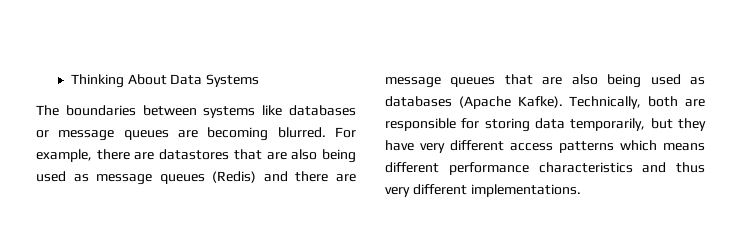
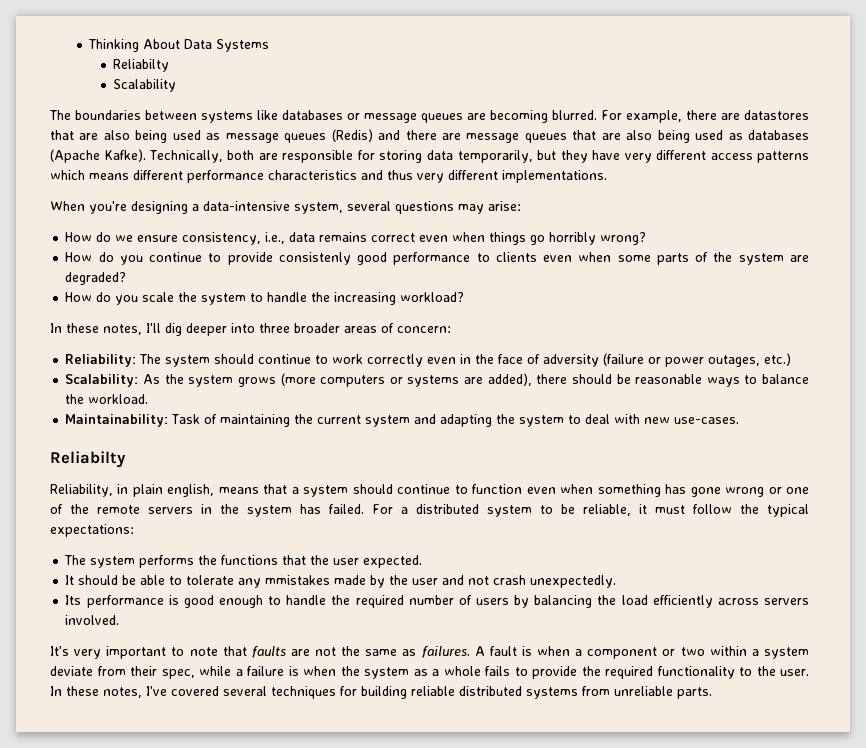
(260, 80) none -> [113,59,170,72] [113,79,177,92] // Reliabilty // Scalability
(581, 190) none -> [50,201,521,214] [65,232,647,245] [65,252,810,265] [65,272,127,285] [65,292,465,305] [50,323,451,336] [65,353,792,367] [65,373,809,387] [65,394,149,404] [65,414,740,427] [50,451,126,468] [50,484,810,497] [50,504,809,517] [50,524,134,537] [64,555,423,568] [65,575,617,588] [65,595,809,608] [65,615,120,625] [50,646,810,659] [50,666,809,679] [50,686,712,699] // When you're designing a data-intensive system, several questions may arise: // How do we ensure consistency, i.e., data remains correct even when things go horribly wrong? // How do you continue to provide consistenly good performance to clients even when some parts of the system are degraded? // How do you scale the system to handle the increasing workload? // In these notes, I'll dig deeper into three broader areas of concern: // Reliability: The system should continue to work correctly even in the face of adversity (failure or power outages, etc.) // Scalability: As the system grows (more computers or systems are added), there should be reasonable ways to balance the workload. // Maintainability: Task of maintaining the current system and adapting the system to deal with new use-cases. // Reliabilty // Reliability, in plain english, means that a system should continue to function even when something has gone wrong or one of the remote servers in the system has failed. For a distributed system to be reliable, it must follow the typical expectations: // The system performs the functions that the user expected. // It should be able to tolerate any mmistakes made by the user and not crash unexpectedly. // Its performance is good enough to handle the required number of users by balancing the load efficiently across servers involved. // It's very important to note that faults are not the same as failures. A fault is when a component or two within a system deviate from their spec, while a failure is when the system as a whole fails to provide the required functionality to the user. In these notes, I've covered several techniques for building reliable distributed systems from unreliable parts.

